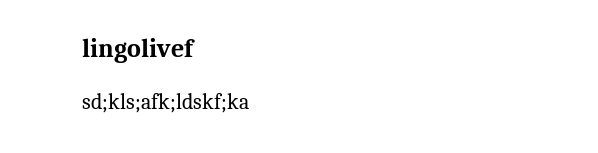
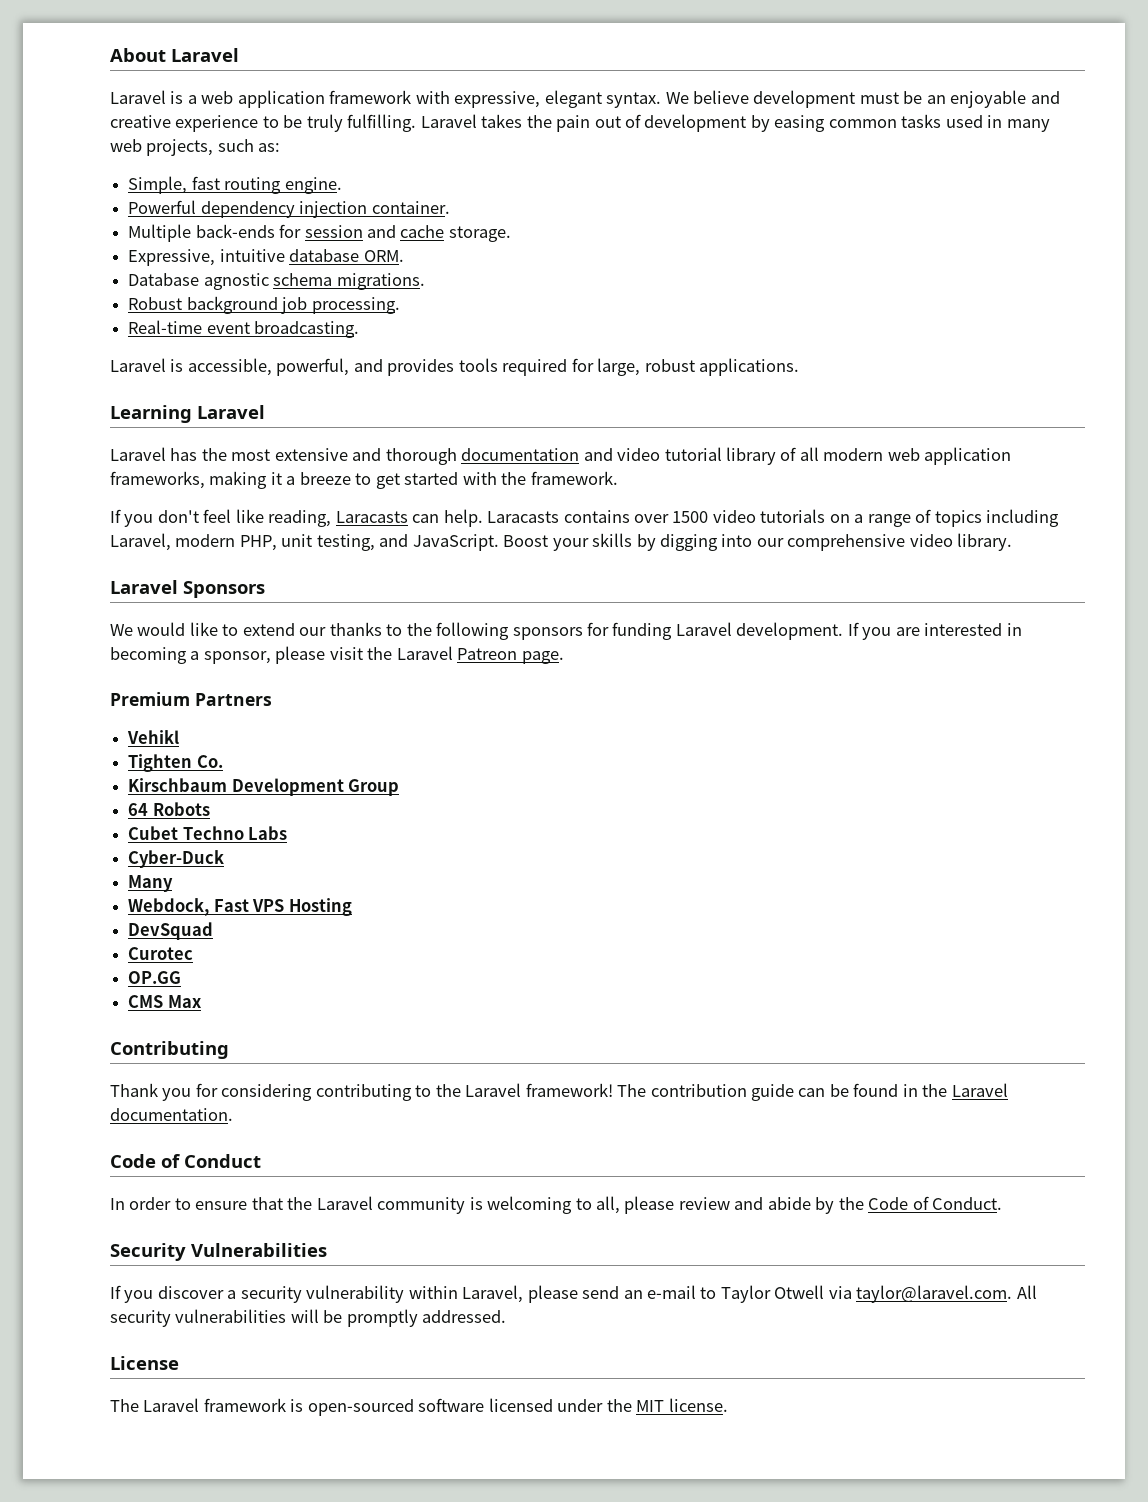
[82,38,195,63] [82,93,249,113] lingolivef // sd;kls;afk;ldskf;ka -> [110,48,239,62] [110,90,1060,108] [110,114,1050,132] [110,139,281,156] [128,176,342,194] [128,200,450,218] [128,224,511,242] [128,249,404,266] [128,273,425,290] [128,296,400,314] [128,320,360,338] [110,358,800,376] [110,405,265,423] [110,447,1012,465] [110,471,618,489] [110,509,1060,527] [110,533,1013,551] [110,580,265,598] [110,622,1022,640] [110,646,564,664] [110,692,272,706] [127,730,180,744] [128,754,223,772] [128,778,400,796] [128,802,210,816] [128,826,288,840] [128,850,225,868] [128,875,174,892] [128,898,352,916] [128,922,214,940] [128,947,194,960] [128,971,182,984] [128,995,201,1008] [110,1041,229,1059] [110,1083,1008,1101] [110,1108,233,1121] [110,1154,261,1168] [110,1196,1003,1214] [110,1243,327,1261] [110,1285,1037,1303] [110,1309,507,1327] [110,1356,179,1370] [110,1398,728,1416] About Laravel // Laravel is a web application framework with expressive, elegant syntax. We believe development must be an enjoyable and creative experience to be truly fulfilling. Laravel takes the pain out of development by easing common tasks used in many web projects, such as: // Simple, fast routing engine. // Powerful dependency injection container. // Multiple back-ends for session and cache storage. // Expressive, intuitive database ORM. // Database agnostic schema migrations. // Robust background job processing. // Real-time event broadcasting. // Laravel is accessible, powerful, and provides tools required for large, robust applications. // Learning Laravel // Laravel has the most extensive and thorough documentation and video tutorial library of all modern web application frameworks, making it a breeze to get started with the framework. // If you don't feel like reading, Laracasts can help. Laracasts contains over 1500 video tutorials on a range of topics including Laravel, modern PHP, unit testing, and JavaScript. Boost your skills by digging into our comprehensive video library. // Laravel Sponsors // We would like to extend our thanks to the following sponsors for funding Laravel development. If you are interested in becoming a sponsor, please visit the Laravel Patreon page. // Premium Partners // Vehikl // Tighten Co. // Kirschbaum Development Group // 64 Robots // Cubet Techno Labs // Cyber-Duck // Many // Webdock, Fast VPS Hosting // DevSquad // Curotec // OP.GG // CMS Max // Contributing // Thank you for considering contributing to the Laravel framework! The contribution guide can be found in the Laravel documentation. // Code of Conduct // In order to ensure that the Laravel community is welcoming to all, please review and abide by the Code of Conduct. // Security Vulnerabilities // If you discover a security vulnerability within Laravel, please send an e-mail to Taylor Otwell via taylor@laravel.com. All security vulnerabilities will be promptly addressed. // License // The Laravel framework is open-sourced software licensed under the MIT license.

